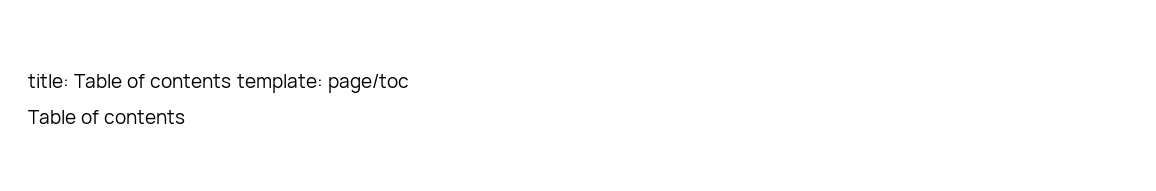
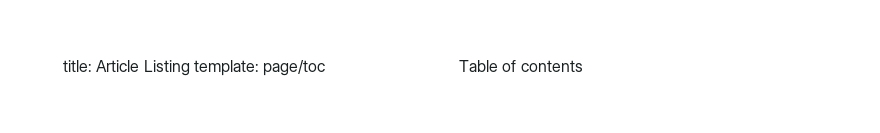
[74,74,232,88] Table of contents -> [96,60,190,76] Article Listing

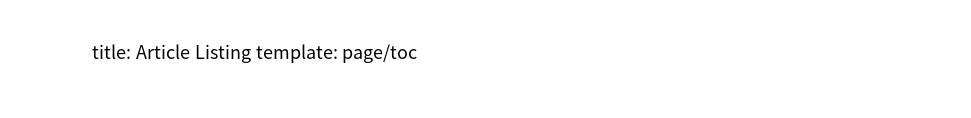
[459,60,583,72] // Table of contents -> (418, 53) none

